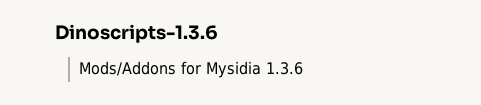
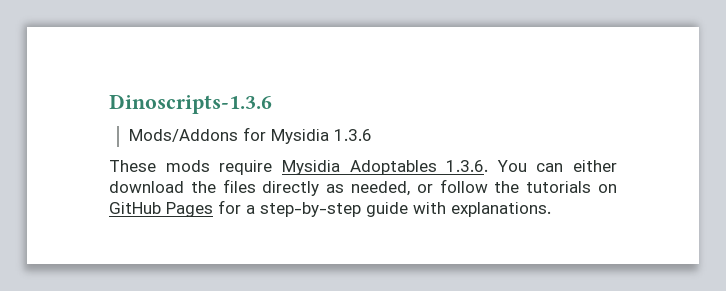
(303, 68) none -> [109,160,617,175] [109,179,617,196] [109,200,551,217] // These mods require Mysidia Adoptables 1.3.6. You can either download the files directly as needed, or follow the tutorials on GitHub Pages for a step-by-step guide with explanations.

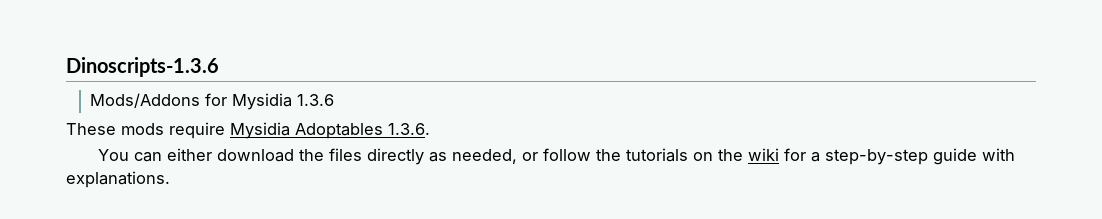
(489, 166) none -> (430, 129) //
[109,202,213,217] GitHub Pages -> [717,148,779,161] the wiki

